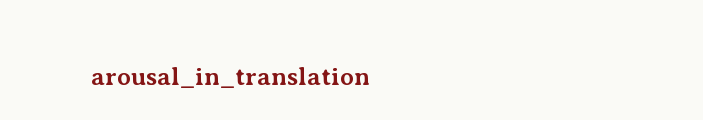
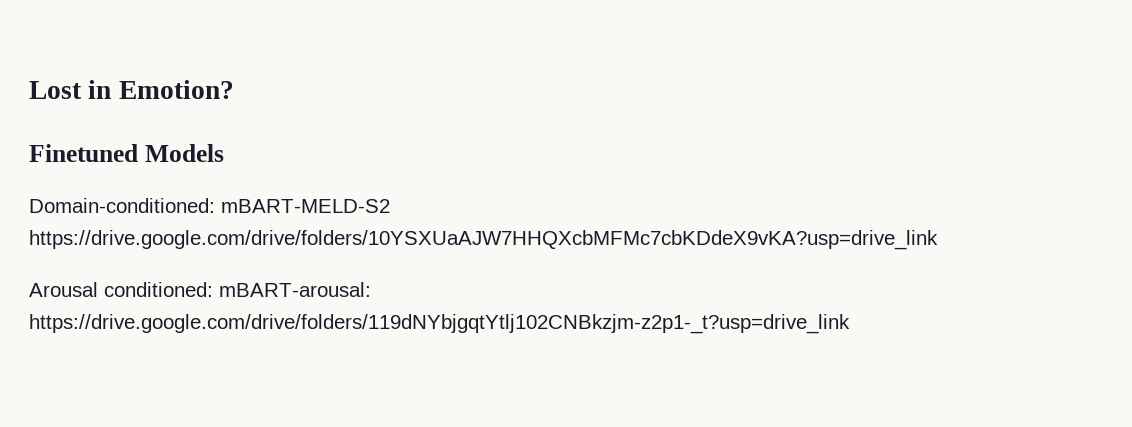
[91,67,370,88] arousal_in_translation -> [29,80,234,99] [29,144,224,162] [29,198,390,213] [29,230,938,250] [29,282,371,297] [29,314,850,334] Lost in Emotion? // Finetuned Models // Domain-conditioned: mBART-MELD-S2 https://drive.google.com/drive/folders/10YSXUaAJW7HHQXcbMFMc7cbKDdeX9vKA?usp=drive_link // Arousal conditioned: mBART-arousal: https://drive.google.com/drive/folders/119dNYbjgqtYtlj102CNBkzjm-z2p1-_t?usp=drive_link

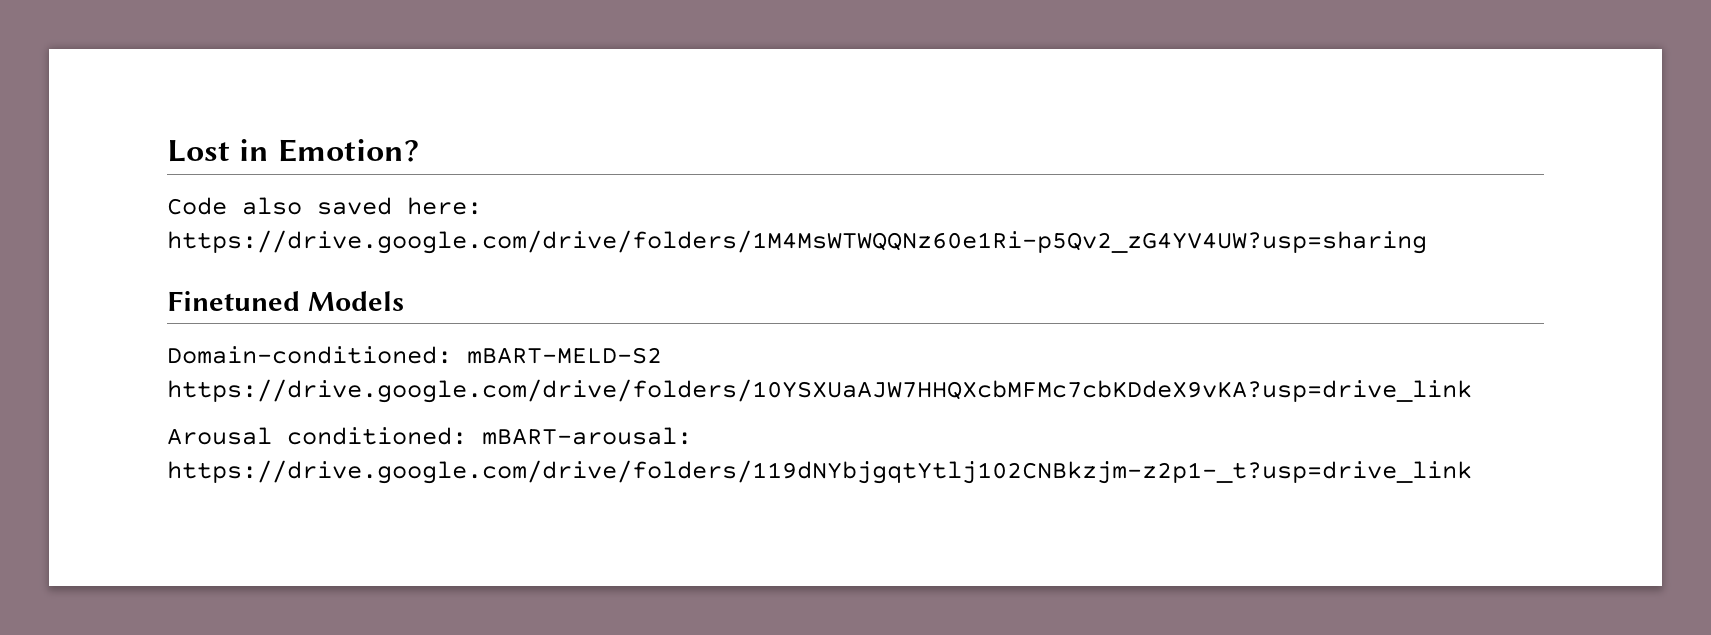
(234, 89) none -> [167,197,482,215] [167,230,1427,254] // Code also saved here: https://drive.google.com/drive/folders/1M4MsWTWQQNz60e1Ri-p5Qv2_zG4YV4UW?usp=sharing

